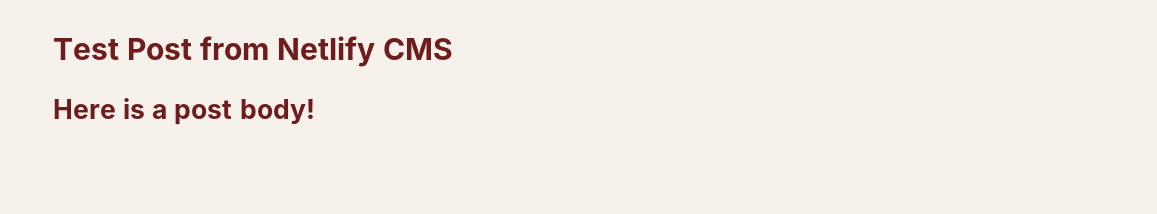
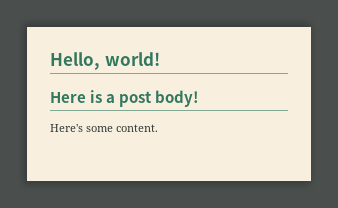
[53,36,454,67] Test Post from Netlify CMS -> [50,52,160,70] Hello, world!
(315, 112) none -> [50,124,158,132] // Here's some content.

